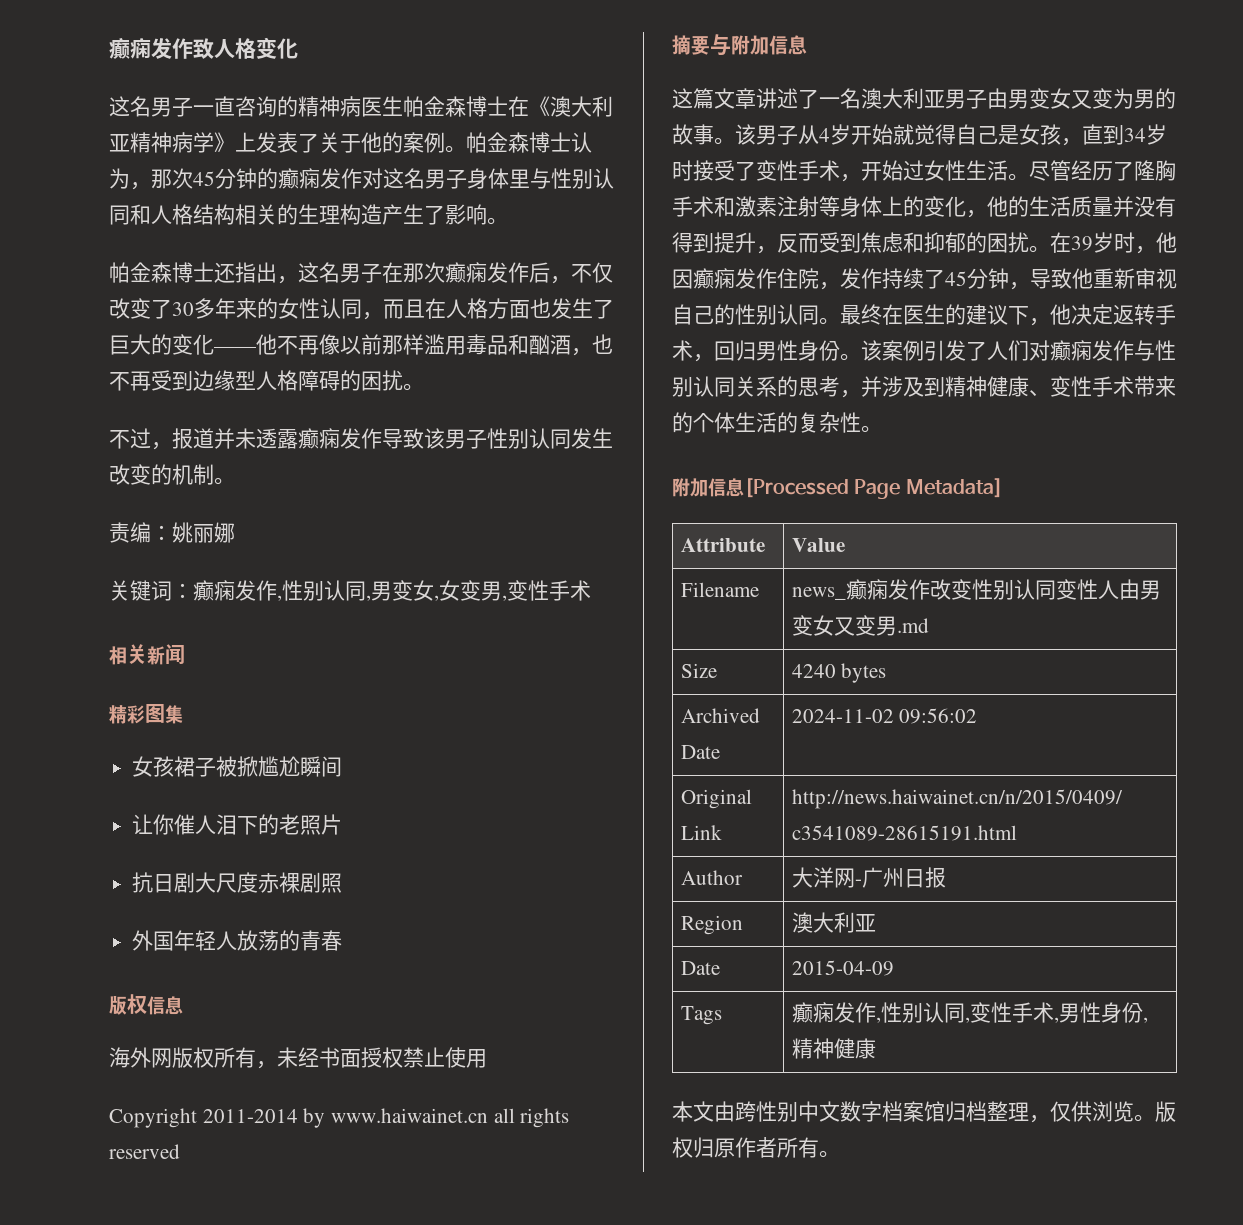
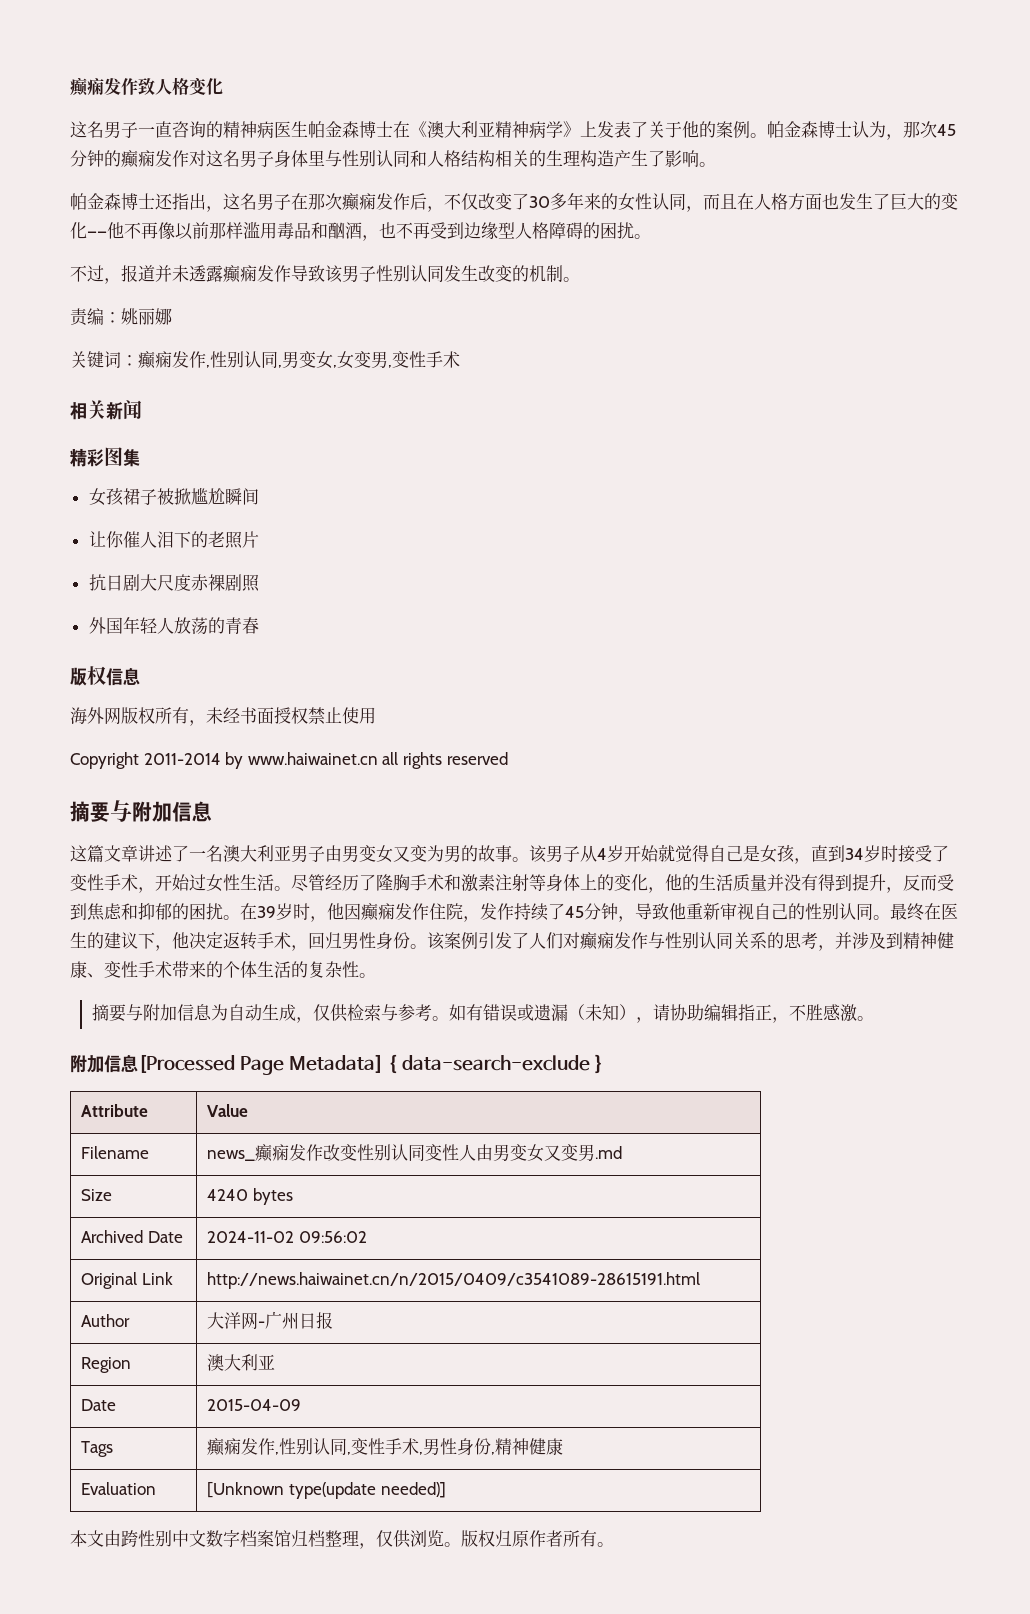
(882, 429) none -> [91,1004,874,1023] // 摘要与附加信息为自动生成，仅供检索与参考。如有错误或遗漏（未知），请协助编辑指正，不胜感激。
(1003, 488) none -> [388,1054,603,1074] { data-search-exclude }
(876, 1048) none -> [81,1482,157,1495] [207,1482,446,1499] // Evaluation | [Unknown type(update needed)]

